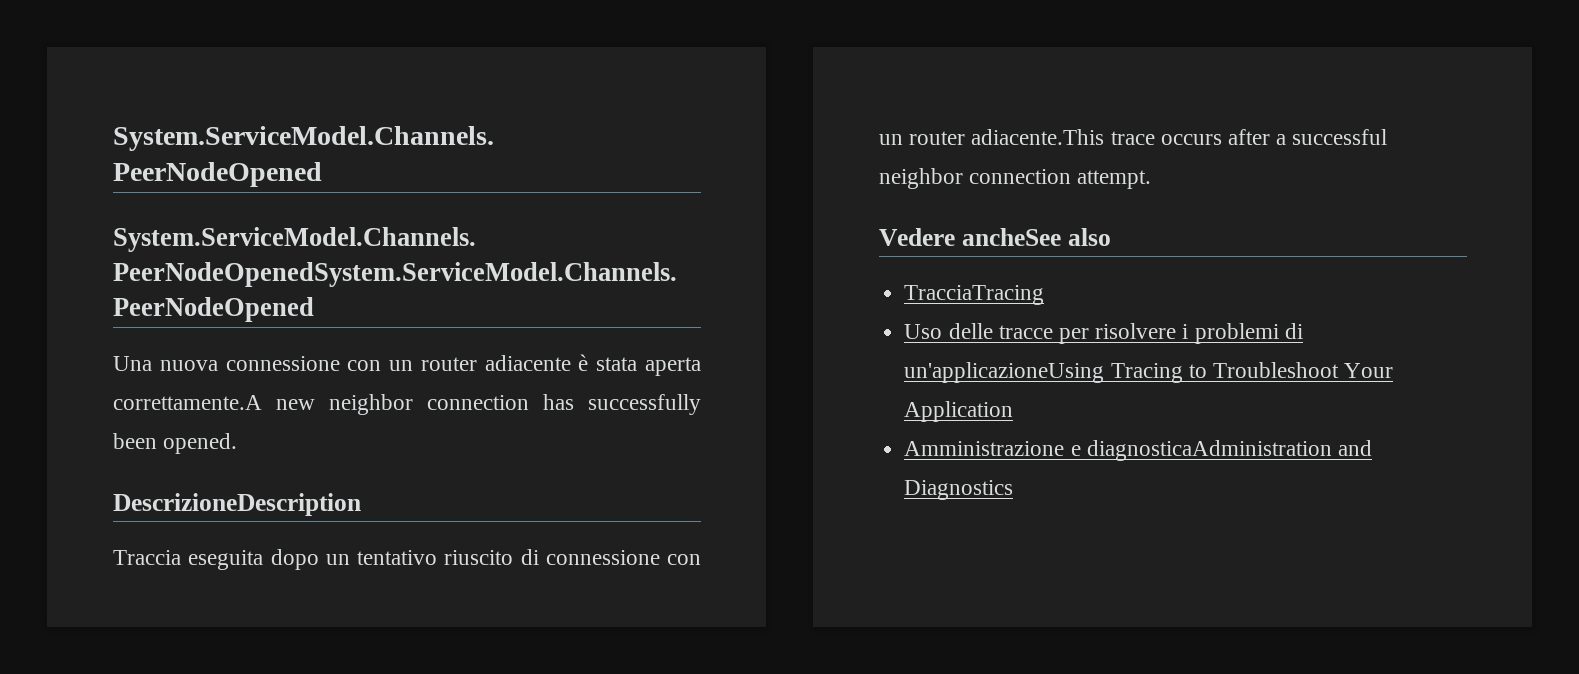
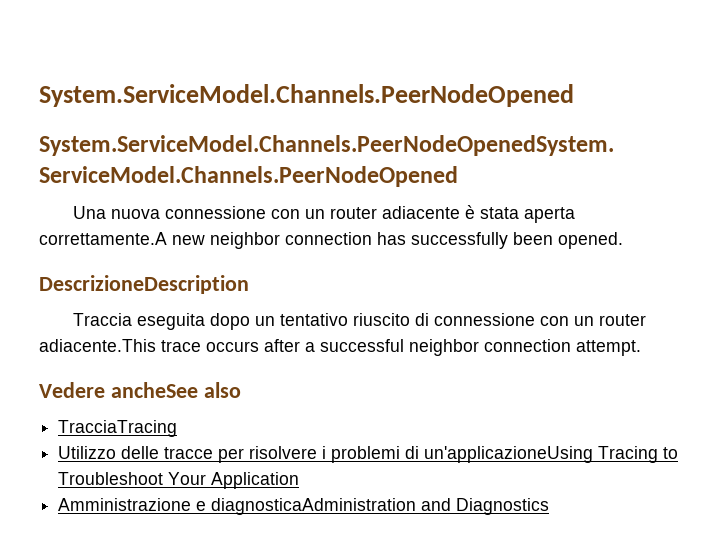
[904,324,943,339] Uso -> [58,446,117,459] Utilizzo

